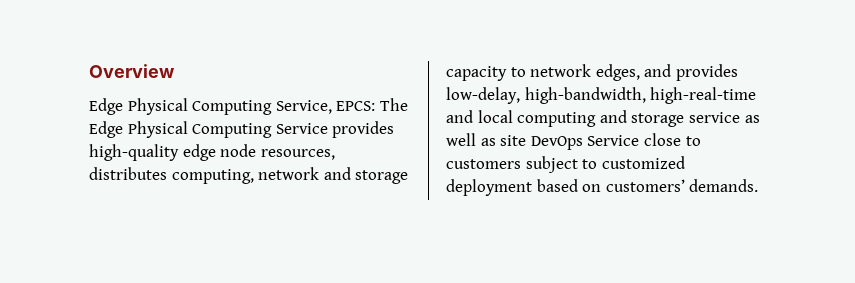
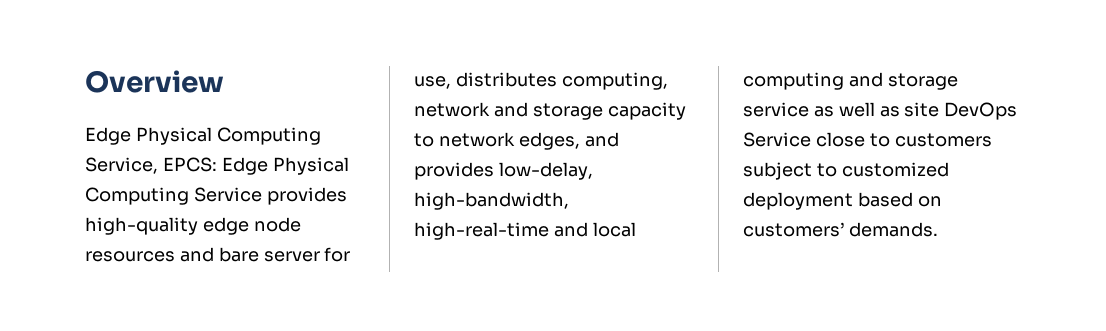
[379,98,408,111] The -> (217, 164) none
[260,149,335,160] resources, -> [85,247,351,262] [414,76,451,89] resources and bare server for use,

